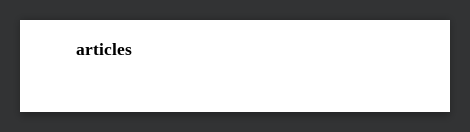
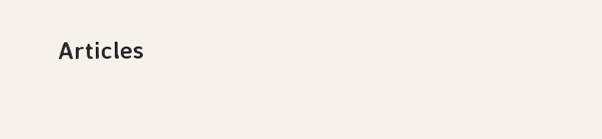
[76,43,132,55] articles -> [57,41,144,60] Articles

